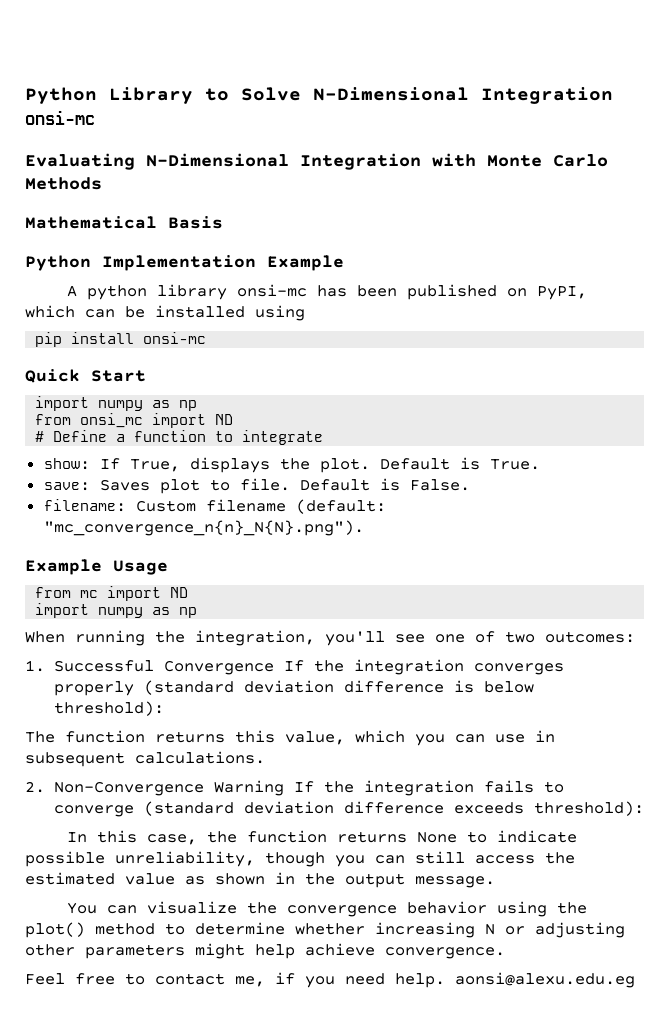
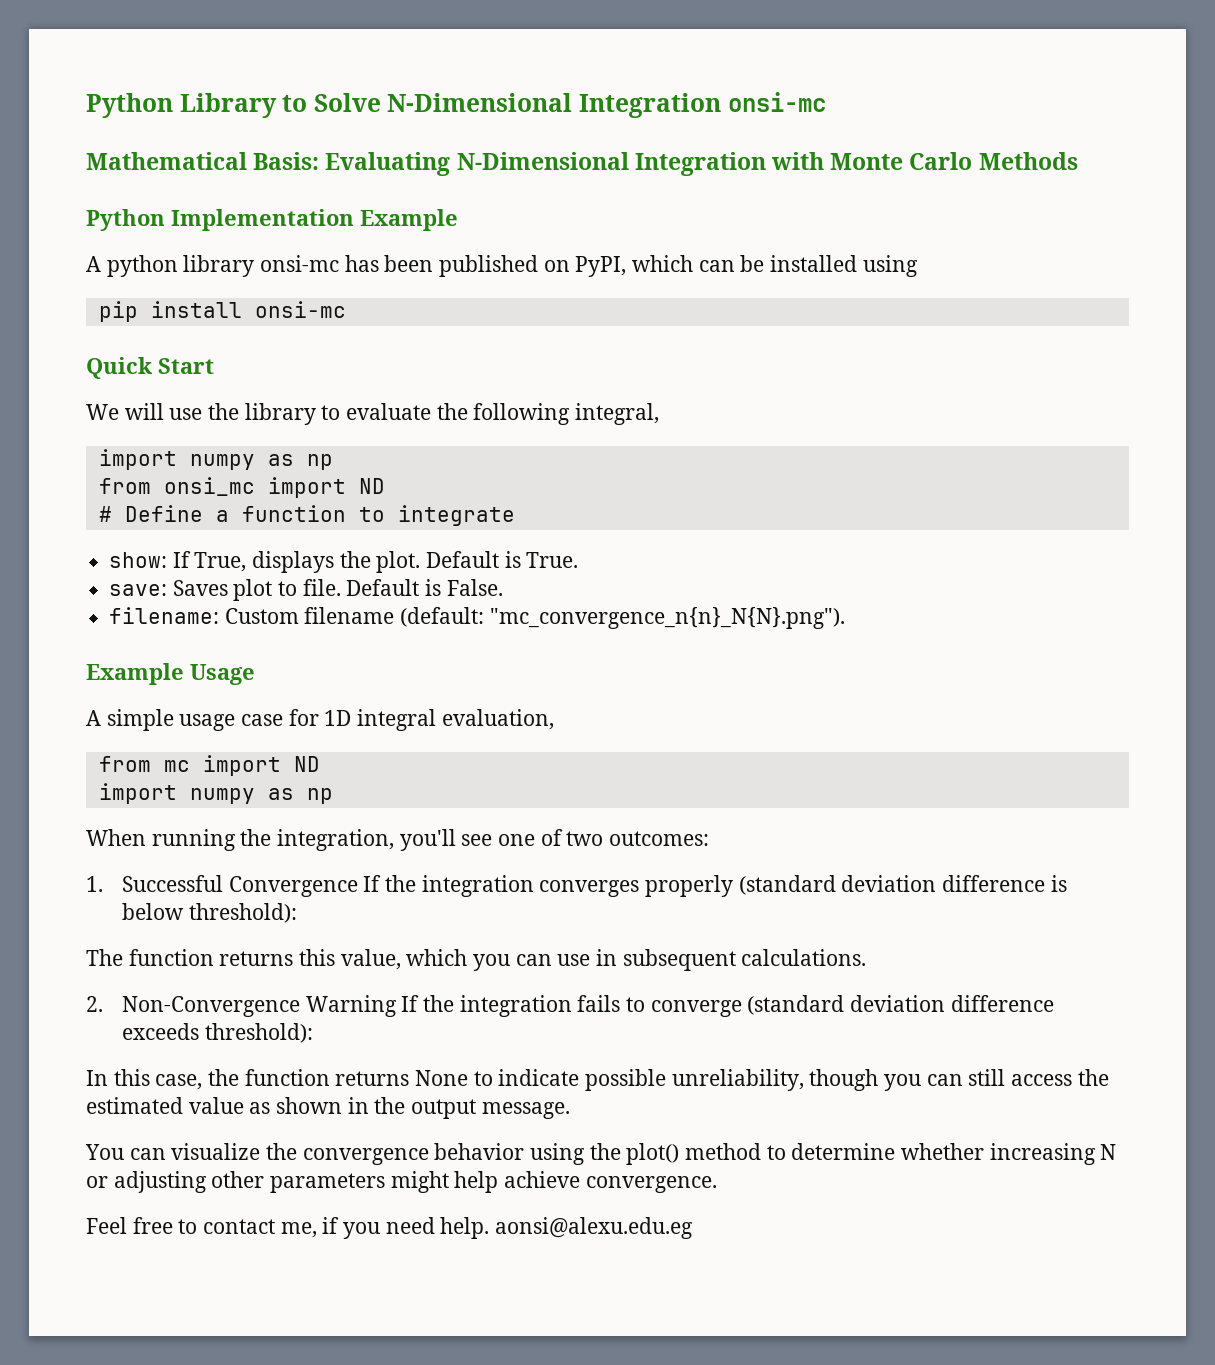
(95, 117) none -> [86,152,320,170] Mathematical Basis:
[25,216,223,229] // Mathematical Basis -> (1078, 161) none
(146, 376) none -> [86,403,660,425] // We will use the library to evaluate the following integral,
(168, 567) none -> [86,709,554,731] // A simple usage case for 1D integral evaluation,

